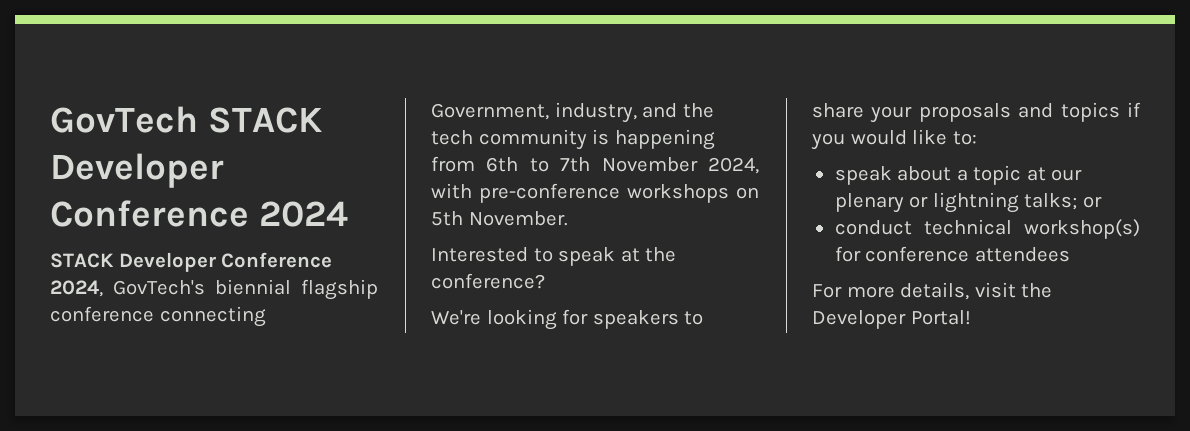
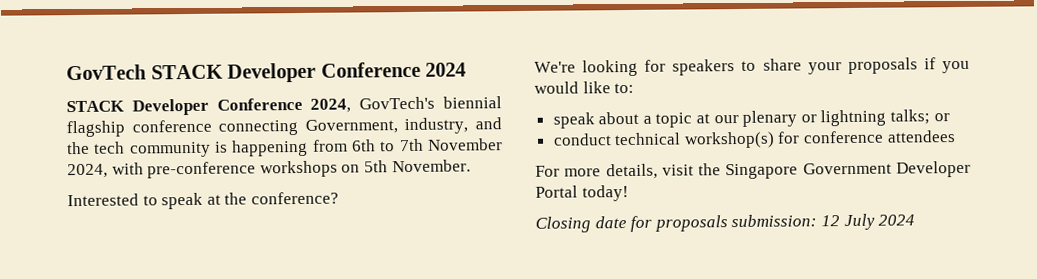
[1018,102,1120,122] and topics -> (918, 66) none
[812,310,971,329] Developer Portal! -> [725,160,971,180] [535,185,629,202] [535,213,916,233] Singapore Government Developer Portal today! // Closing date for proposals submission: 12 July 2024

